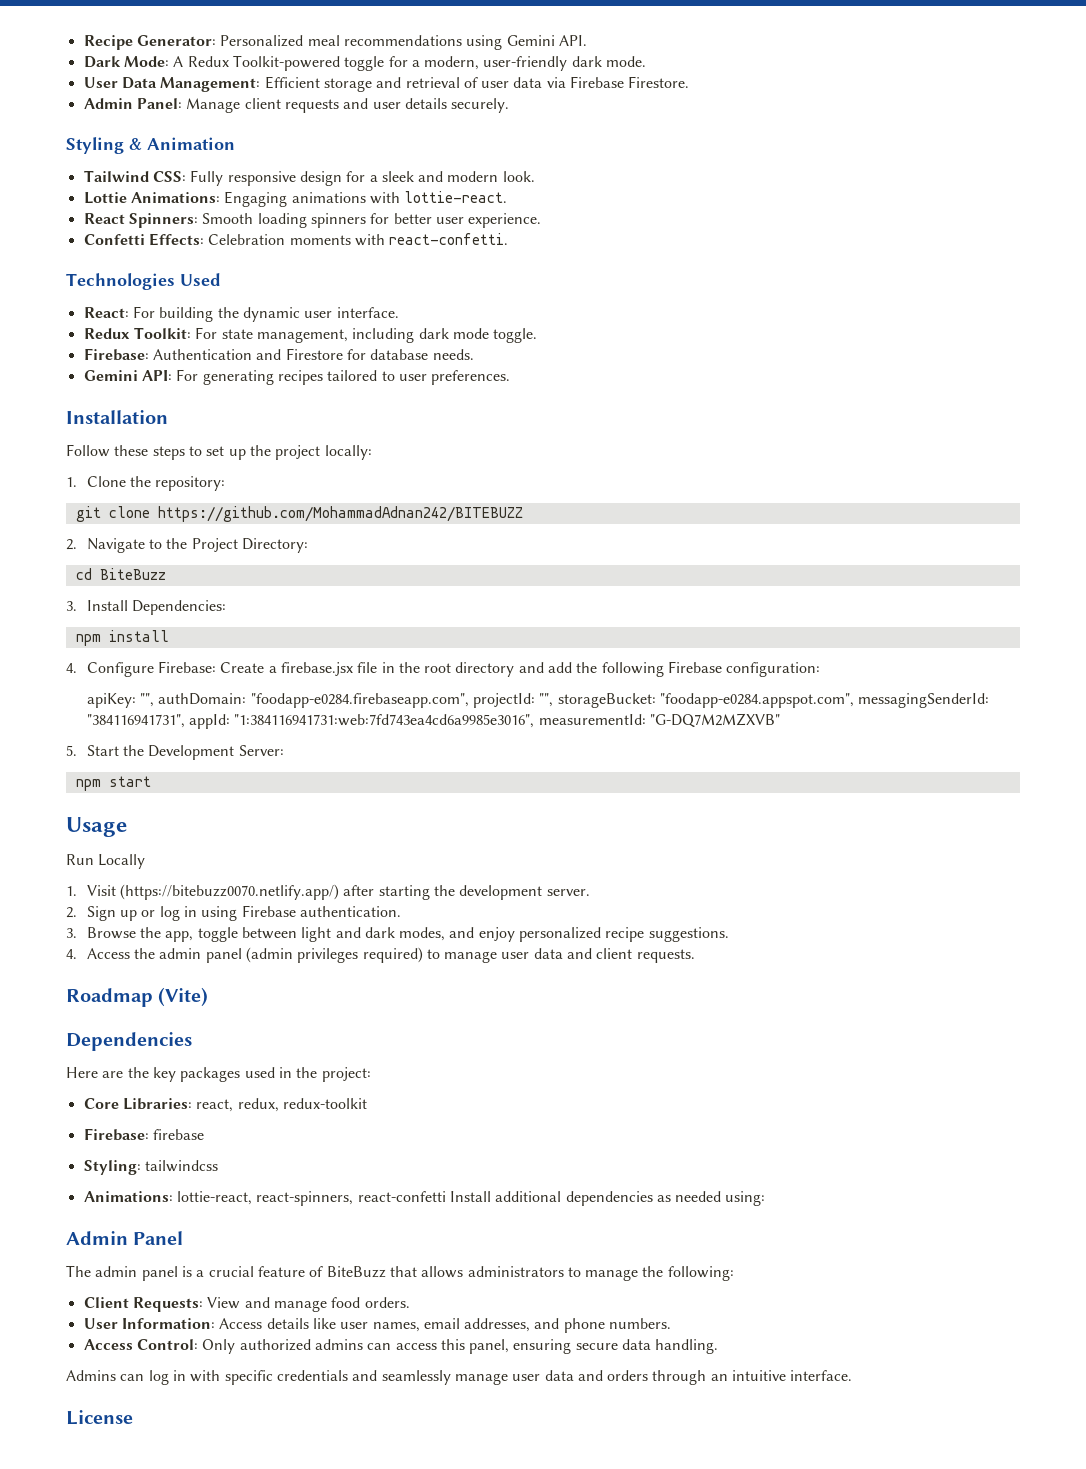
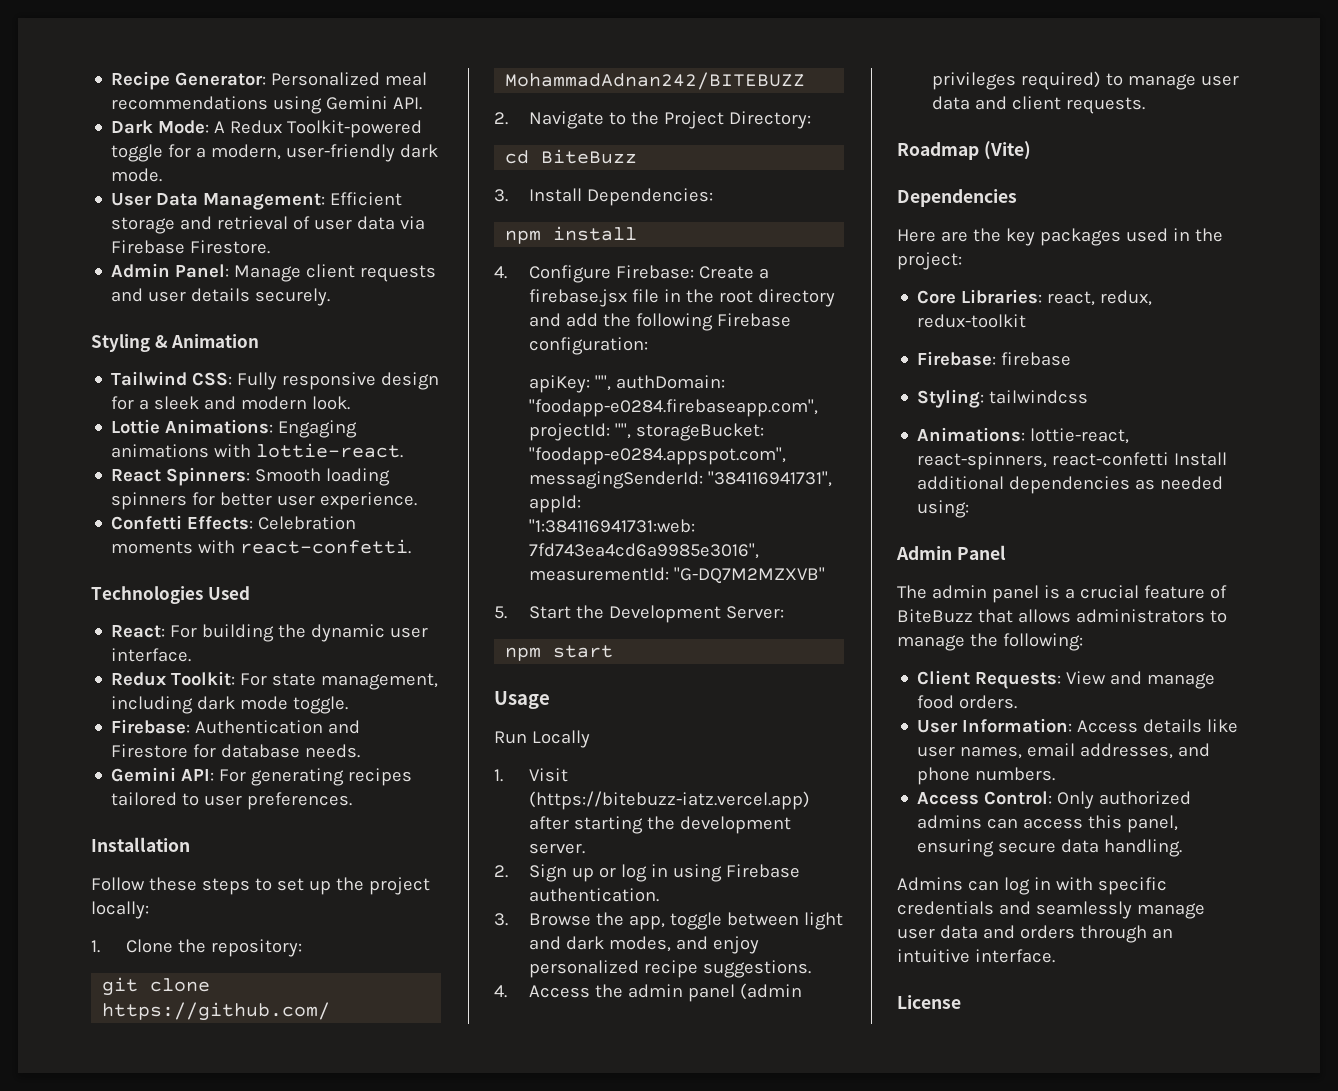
[119,884,339,900] (https://bitebuzz0070.netlify.app/) -> [528,791,810,810] (https://bitebuzz-iatz.vercel.app)

